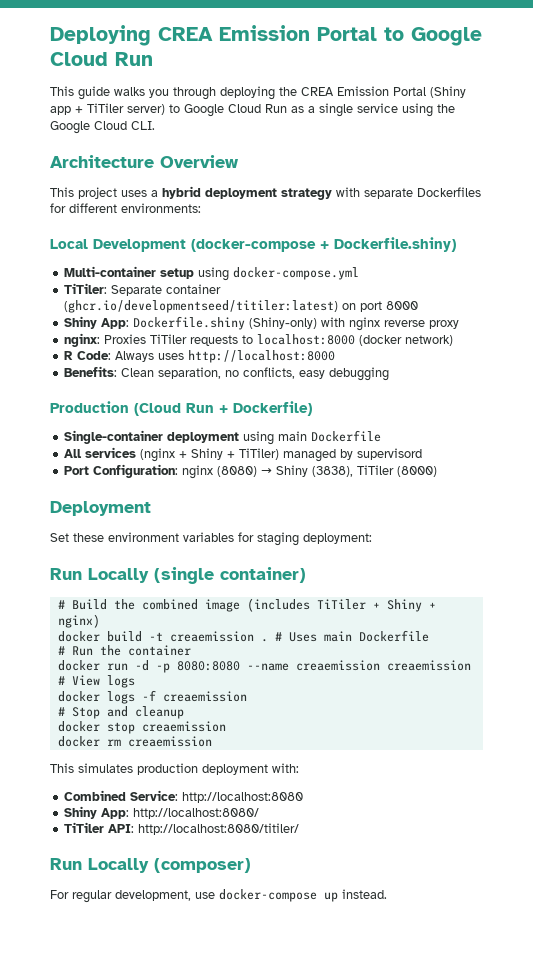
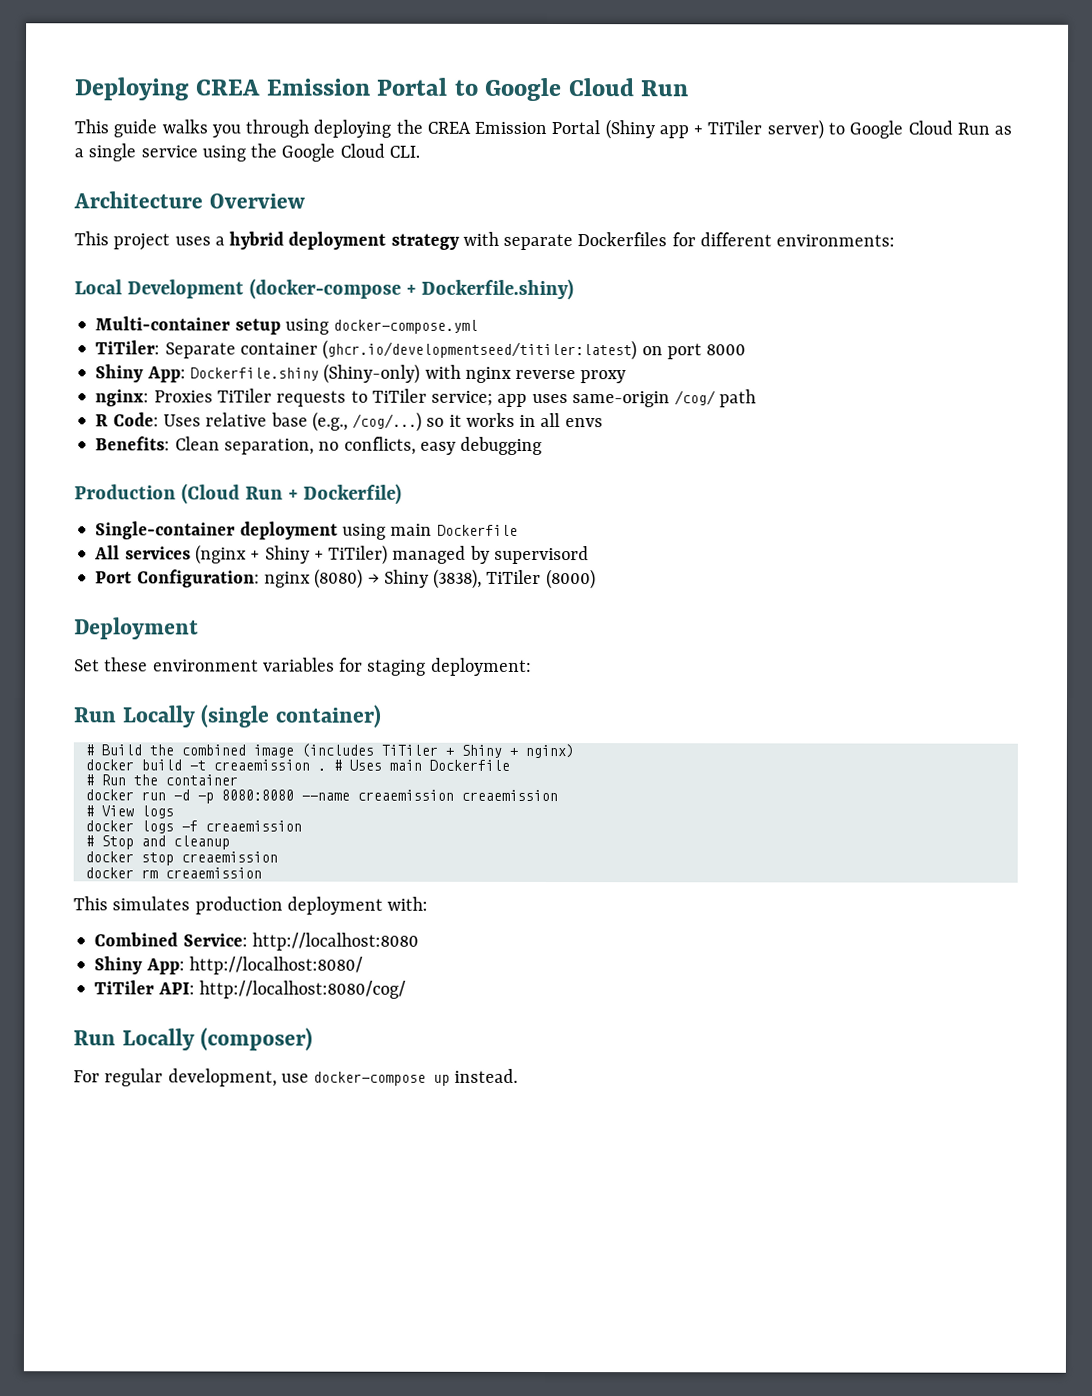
[257,334,454,346] [64,350,336,363] localhost:8000 (docker network) // R Code: Always uses http://localhost:8000 -> [371,388,757,408] [95,411,603,432] TiTiler service; app uses same-origin /cog/ path // R Code: Uses relative base (e.g., /cog/...) so it works in all envs
[138,823,300,835] http://localhost:8080/titiler/ -> [198,980,406,999] http://localhost:8080/cog/

